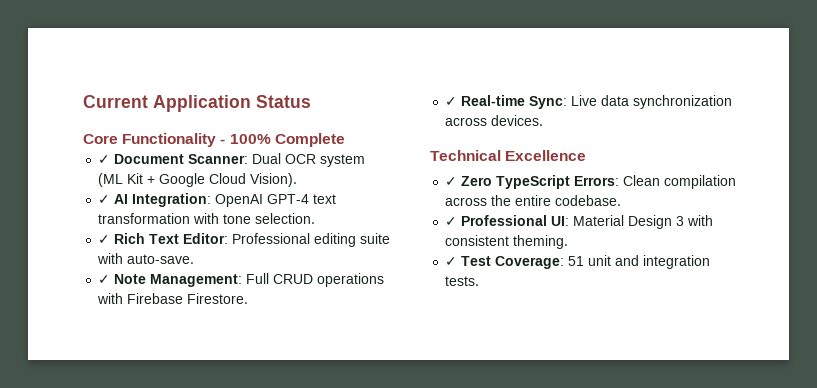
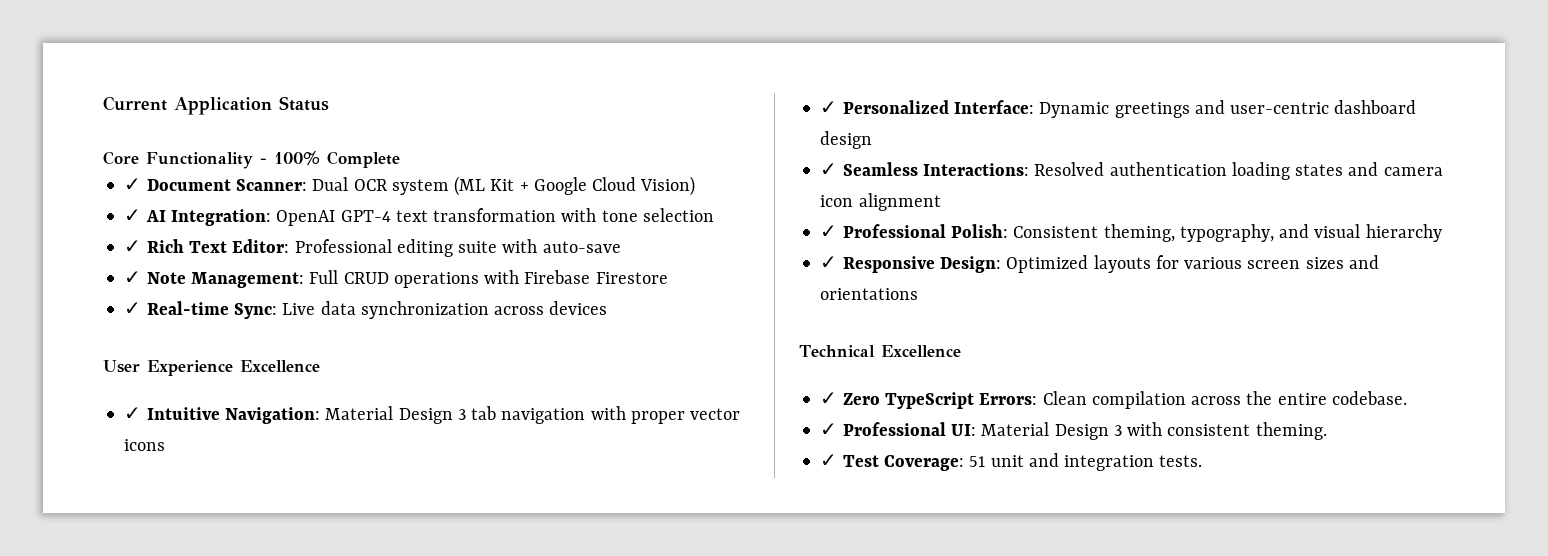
[250,173,298,187] Vision). -> [640,176,696,196] Vision)
[255,213,316,224] selection. -> [642,208,714,222] selection
[127,254,195,264] auto-save. -> [542,241,621,253] auto-save
[187,293,249,304] Firestore. -> [595,272,668,284] Firestore
[491,115,544,126] devices. -> [549,301,608,315] [103,360,320,376] [124,406,741,424] [124,439,166,451] [820,100,1417,118] [820,131,873,149] [820,162,1443,180] [820,193,941,211] [820,224,1442,242] [820,255,1379,273] [820,288,919,300] devices // User Experience Excellence // ✓ Intuitive Navigation: Material Design 3 tab navigation with proper vector icons // ✓ Personalized Interface: Dynamic greetings and user-centric dashboard design // ✓ Seamless Interactions: Resolved authentication loading states and camera icon alignment // ✓ Professional Polish: Consistent theming, typography, and visual hierarchy // ✓ Responsive Design: Optimized layouts for various screen sizes and orientations

